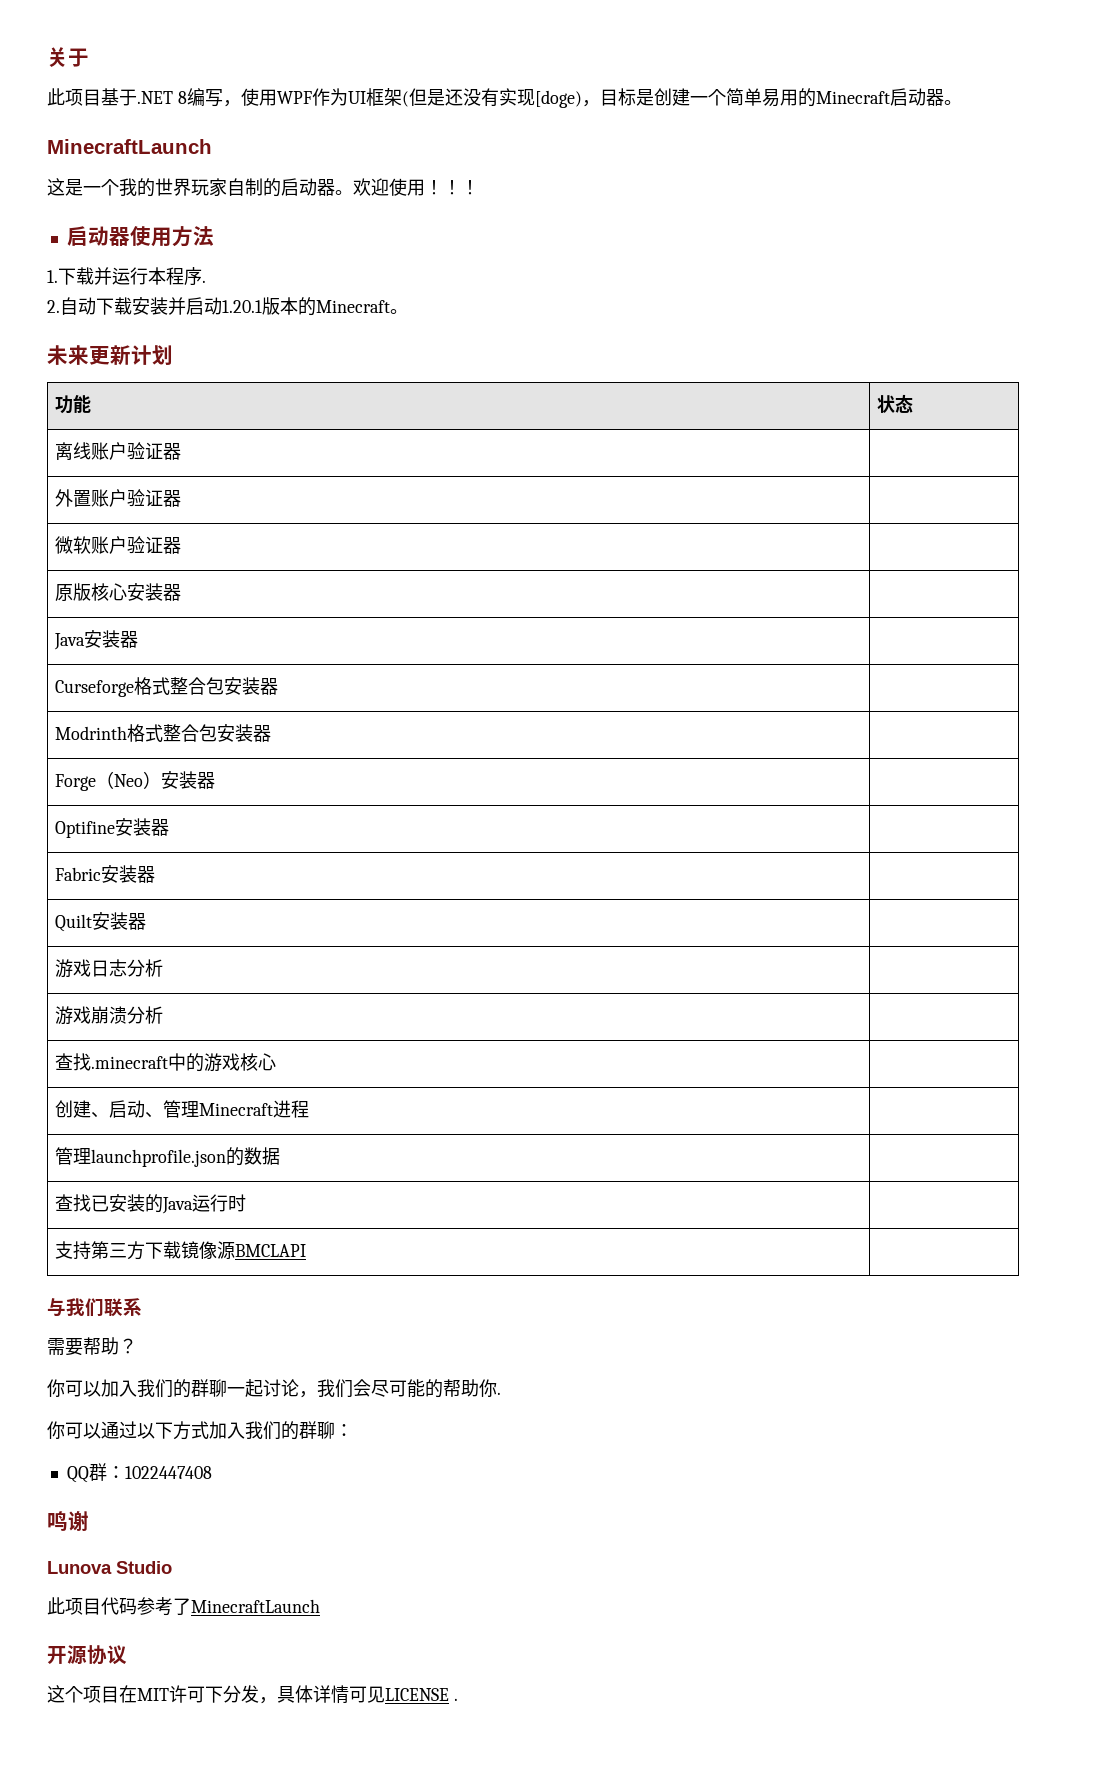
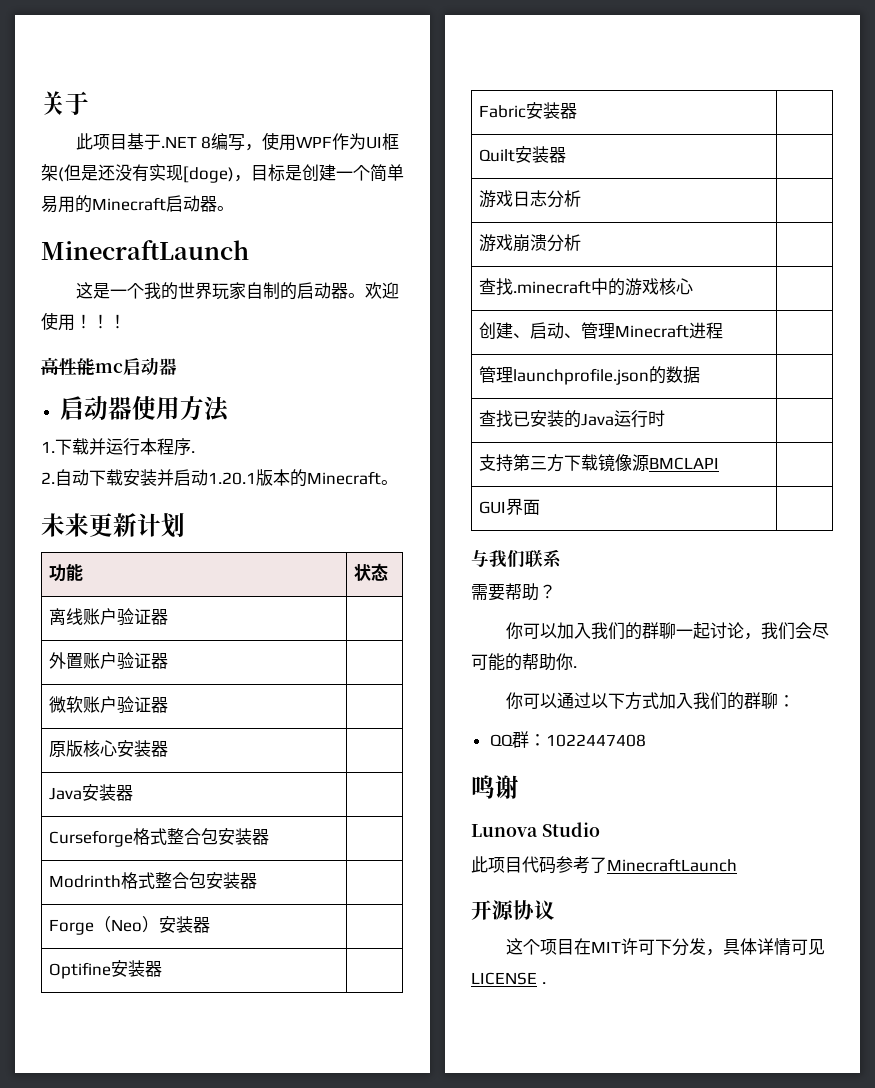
(479, 187) none -> [41,357,177,376] // 高性能mc启动器
(307, 1250) none -> [478,498,540,515] // GUI界面 |

